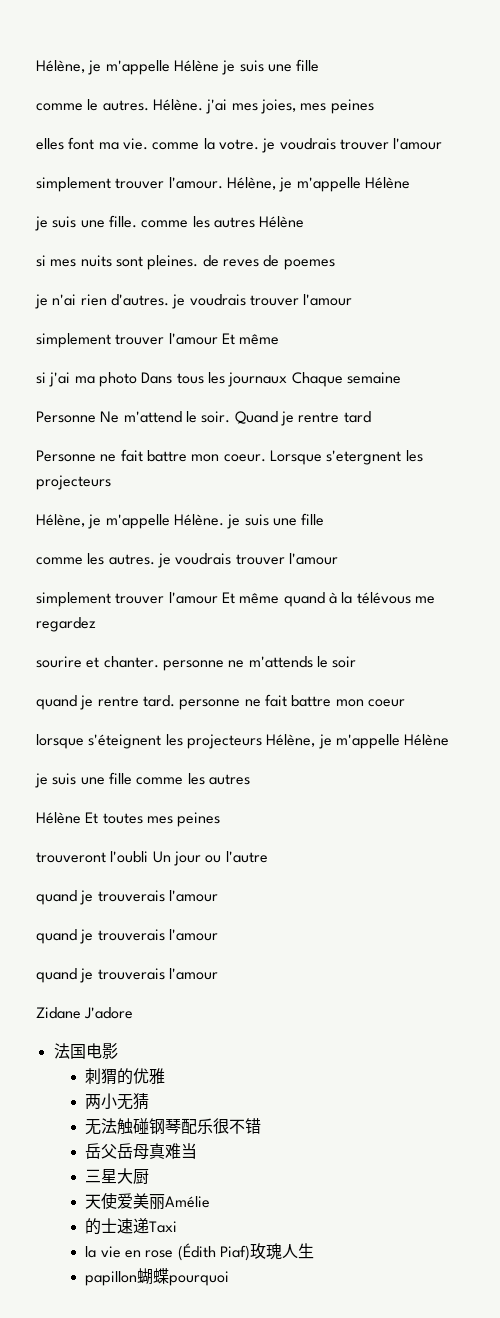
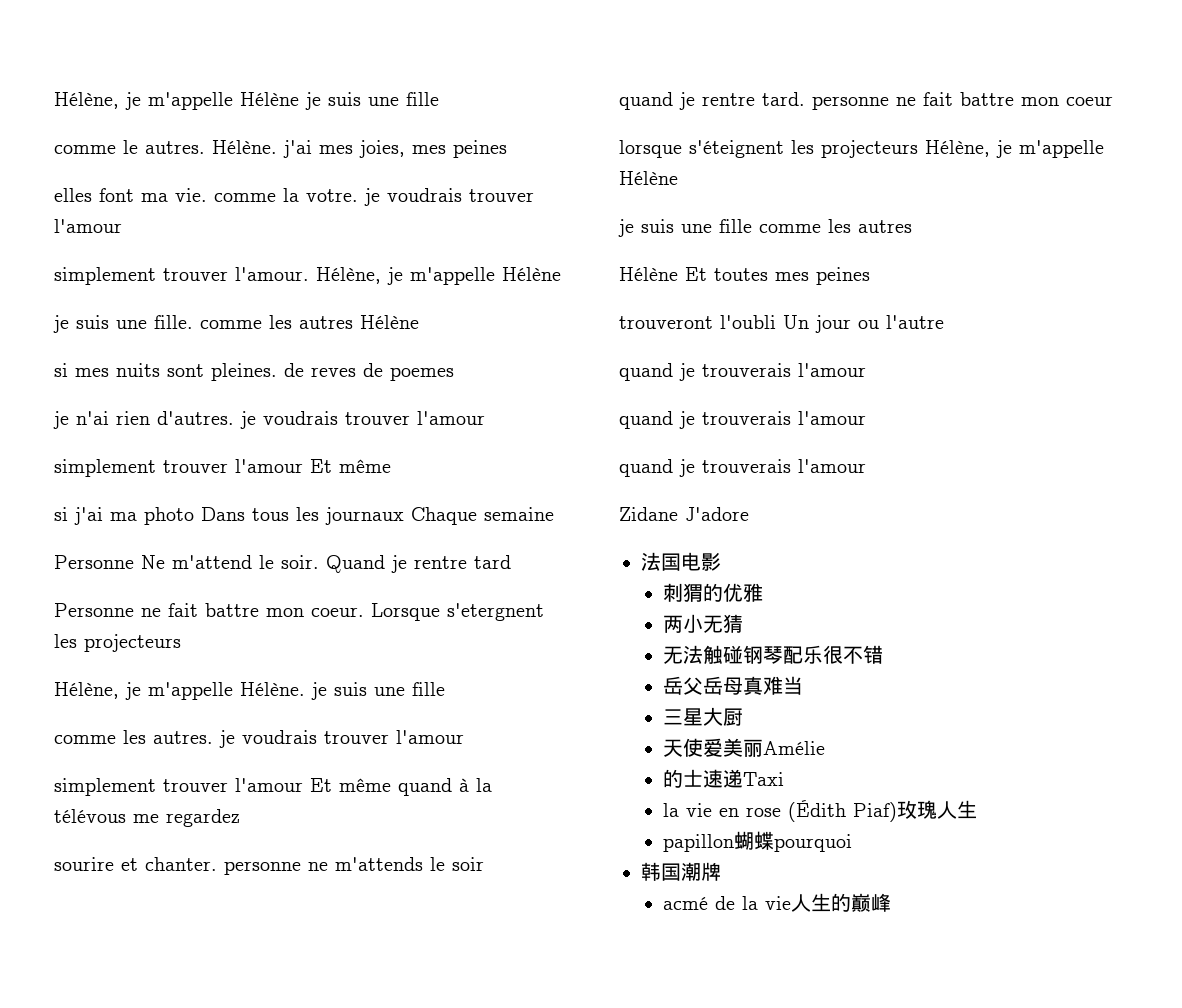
(230, 1278) none -> [641,862,721,881] [663,893,892,912] // 韩国潮牌 // acmé de la vie人生的巅峰

